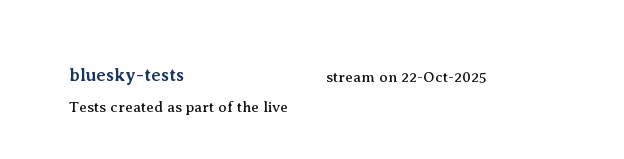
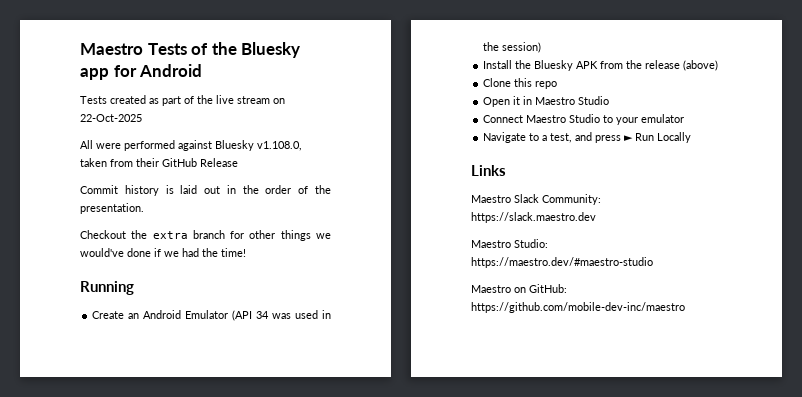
[69,68,184,85] bluesky-tests -> [80,42,301,58] [80,64,203,80] Maestro Tests of the Bluesky app for Android
(488, 77) none -> [80,140,302,151] [80,158,238,167] [80,185,331,196] [80,203,144,214] [80,230,331,241] [80,248,246,257] [80,281,134,295] [92,310,332,321] [483,42,542,53] [483,60,719,71] [483,78,558,89] [483,96,610,107] [483,114,685,125] [483,132,692,143] [471,165,506,176] [471,194,601,205] [471,212,596,223] [471,239,548,248] [471,257,653,268] [471,284,567,293] [471,302,685,313] // All were performed against Bluesky v1.108.0, taken from their GitHub Release // Commit history is laid out in the order of the presentation. // Checkout the extra branch for other things we would've done if we had the time! // Running // Create an Android Emulator (API 34 was used in the session) // Install the Bluesky APK from the release (above) // Clone this repo // Open it in Maestro Studio // Connect Maestro Studio to your emulator // Navigate to a test, and press ► Run Locally // Links // Maestro Slack Community: https://slack.maestro.dev // Maestro Studio: https://maestro.dev/#maestro-studio // Maestro on GitHub: https://github.com/mobile-dev-inc/maestro

